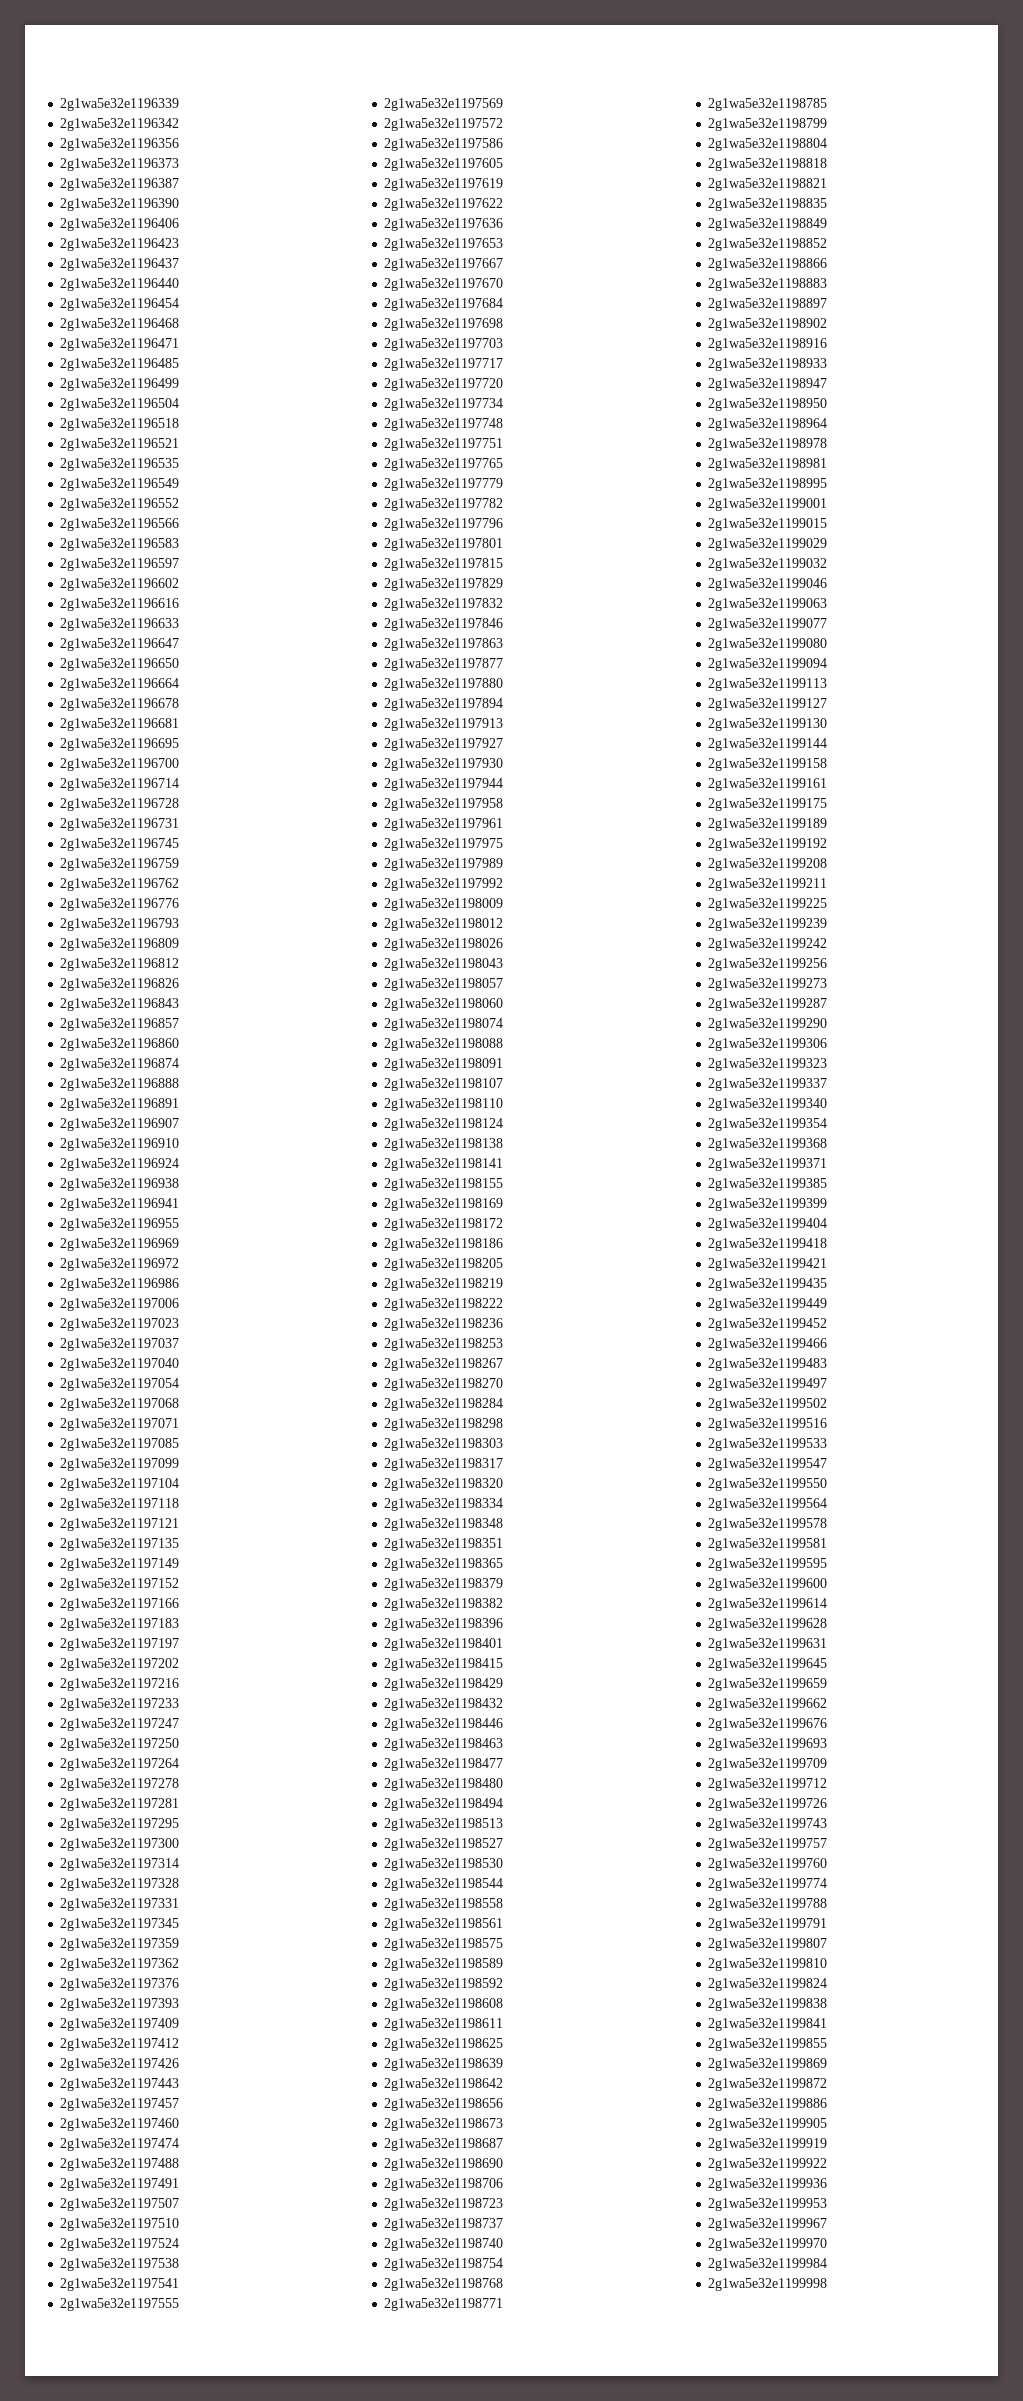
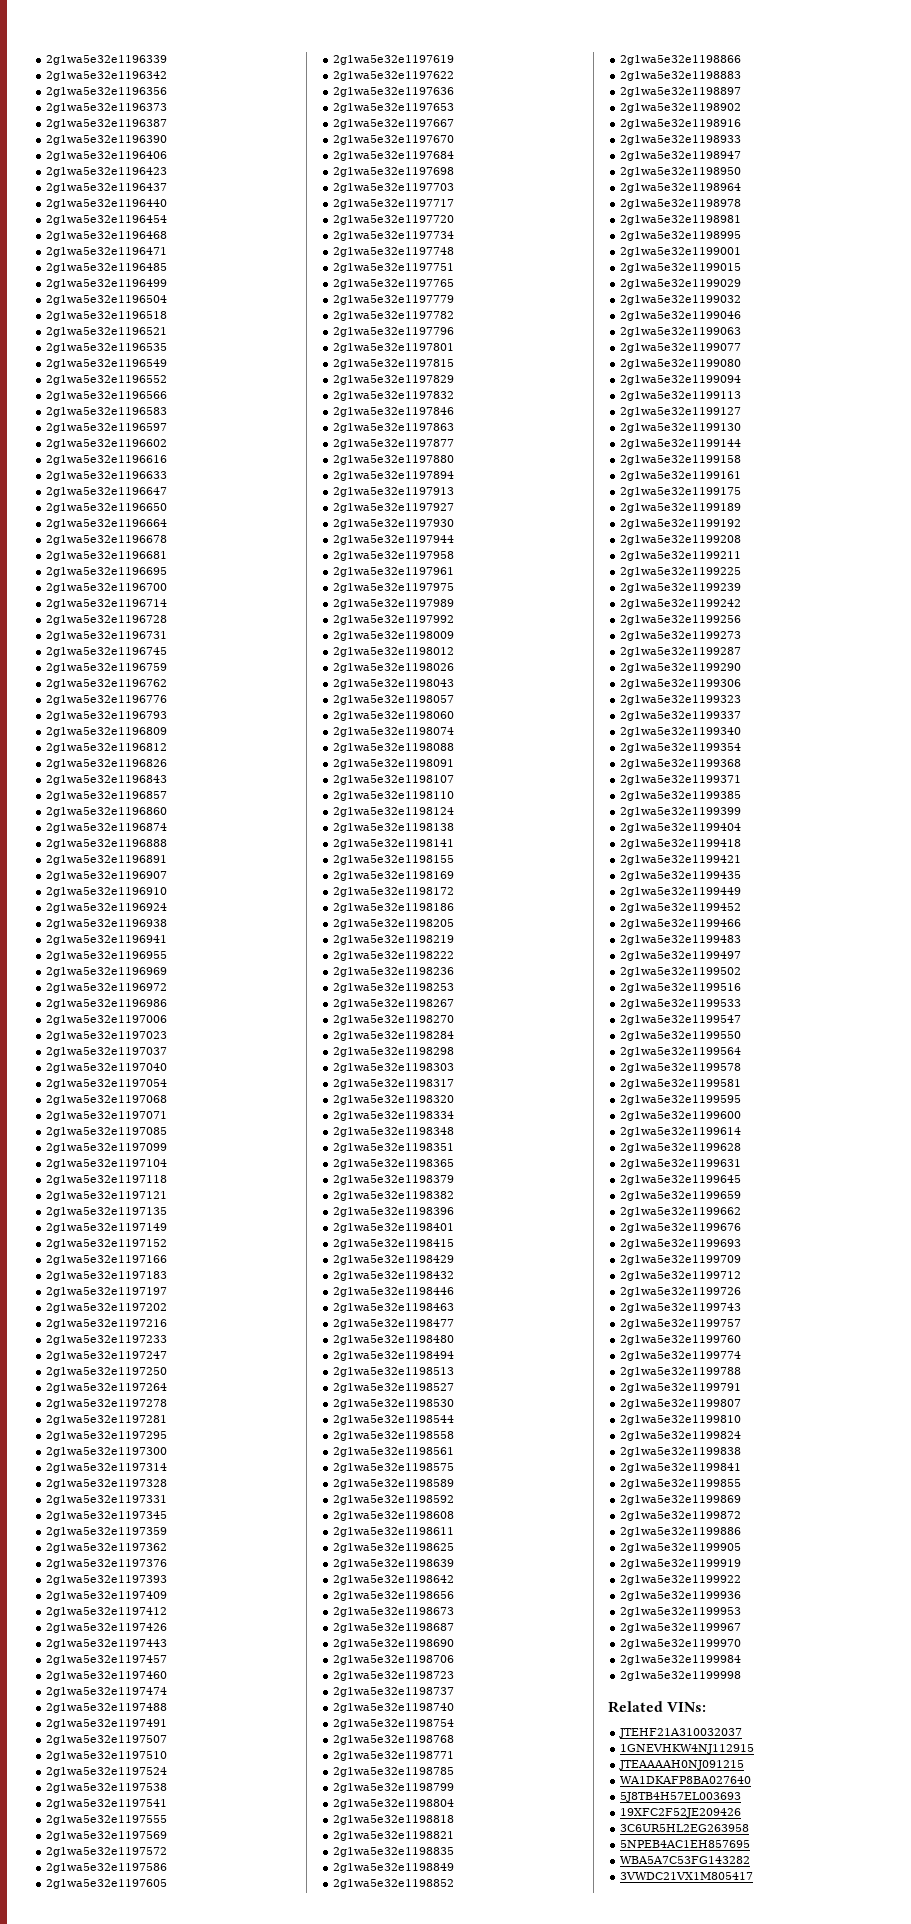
(828, 2284) none -> [608,1701,707,1713] [619,1728,743,1738] [620,1744,755,1754] [619,1760,745,1770] [620,1776,752,1784] [620,1792,742,1802] [620,1808,742,1818] [620,1824,750,1832] [620,1840,751,1848] [620,1856,751,1864] [620,1872,754,1880] // Related VINs: // JTEHF21A310032037 // 1GNEVHKW4NJ112915 // JTEAAAAH0NJ091215 // WA1DKAFP8BA027640 // 5J8TB4H57EL003693 // 19XFC2F52JE209426 // 3C6UR5HL2EG263958 // 5NPEB4AC1EH857695 // WBA5A7C53FG143282 // 3VWDC21VX1M805417

